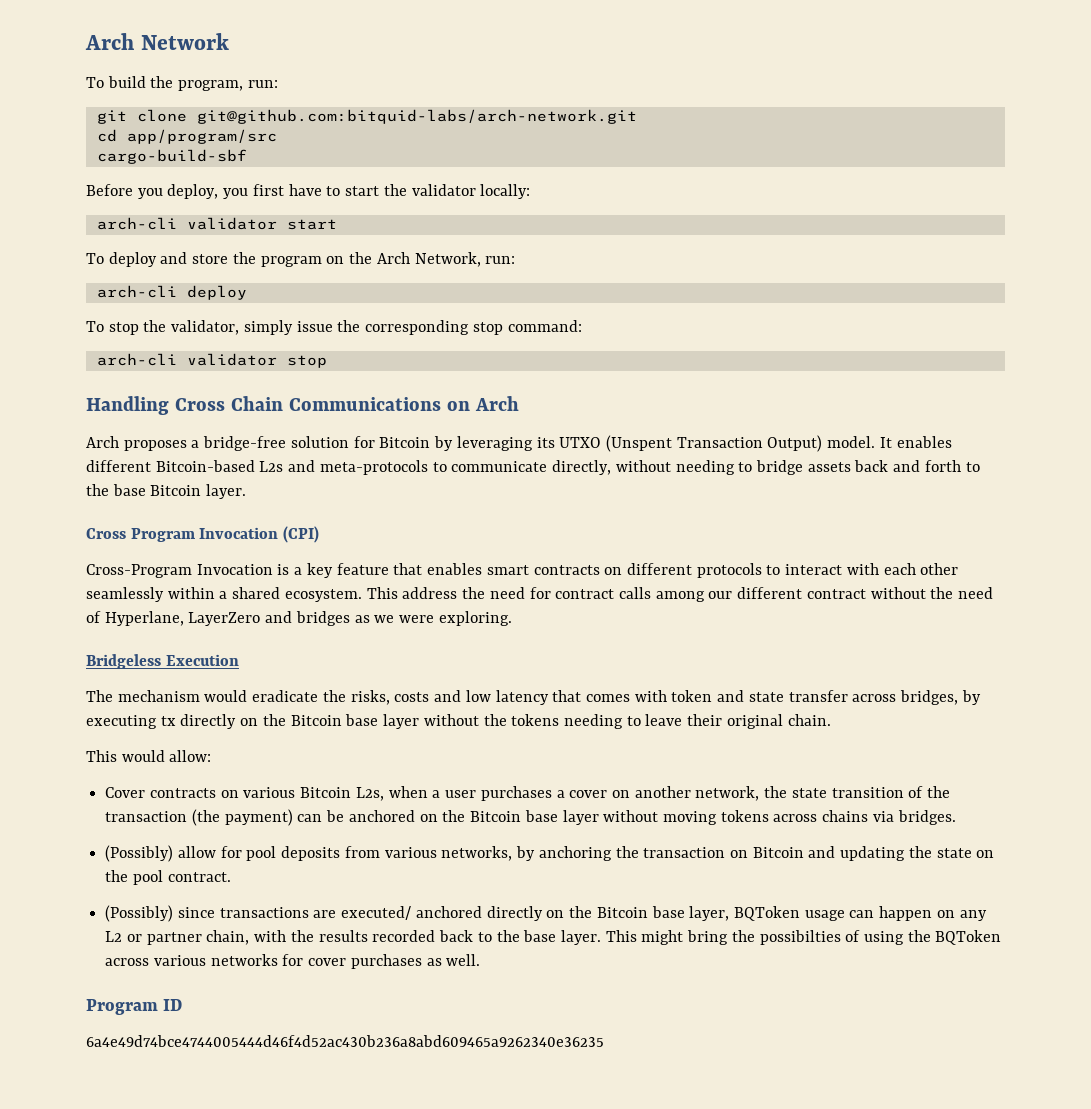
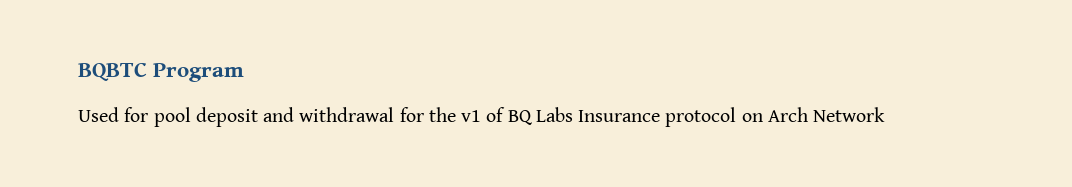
[85,33,229,50] [86,76,278,91] [96,109,637,124] [96,129,277,144] [96,149,247,164] [86,184,531,199] [96,217,337,230] [86,252,516,267] [96,285,247,300] [86,320,582,335] [96,353,327,368] [86,396,519,415] [86,435,952,452] [86,460,980,475] [86,484,247,499] [86,526,320,543] [86,563,959,578] [86,587,994,602] [86,611,512,626] [86,654,239,669] [86,690,981,705] [86,714,831,729] [86,750,212,762] [105,786,951,801] [105,809,956,826] [105,845,995,862] [105,870,231,885] [105,905,987,922] [105,930,1002,945] [105,954,481,969] [86,999,183,1015] [86,1035,604,1047] Arch Network // To build the program, run: // git clone git@github.com:bitquid-labs/arch-network.git // cd app/program/src // cargo-build-sbf // Before you deploy, you first have to start the validator locally: // arch-cli validator start // To deploy and store the program on the Arch Network, run: // arch-cli deploy // To stop the validator, simply issue the corresponding stop command: // arch-cli validator stop // Handling Cross Chain Communications on Arch // Arch proposes a bridge-free solution for Bitcoin by leveraging its UTXO (Unspent Transaction Output) model. It enables different Bitcoin-based L2s and meta-protocols to communicate directly, without needing to bridge assets back and forth to the base Bitcoin layer. // Cross Program Invocation (CPI) // Cross-Program Invocation is a key feature that enables smart contracts on different protocols to interact with each other seamlessly within a shared ecosystem. This address the need for contract calls among our different contract without the need of Hyperlane, LayerZero and bridges as we were exploring. // Bridgeless Execution // The mechanism would eradicate the risks, costs and low latency that comes with token and state transfer across bridges, by executing tx directly on the Bitcoin base layer without the tokens needing to leave their original chain. // This would allow: // Cover contracts on various Bitcoin L2s, when a user purchases a cover on another network, the state transition of the transaction (the payment) can be anchored on the Bitcoin base layer without moving tokens across chains via bridges. // (Possibly) allow for pool deposits from various networks, by anchoring the transaction on Bitcoin and updating the state on the pool contract. // (Possibly) since transactions are executed/ anchored directly on the Bitcoin base layer, BQToken usage can happen on any L2 or partner chain, with the results recorded back to the base layer. This might bring the possibilties of using the BQToken across various networks for cover purchases as well. // Program ID // 6a4e49d74bce4744005444d46f4d52ac430b236a8abd609465a9262340e36235 -> [78,62,245,82] [78,107,886,127] BQBTC Program // Used for pool deposit and withdrawal for the v1 of BQ Labs Insurance protocol on Arch Network

